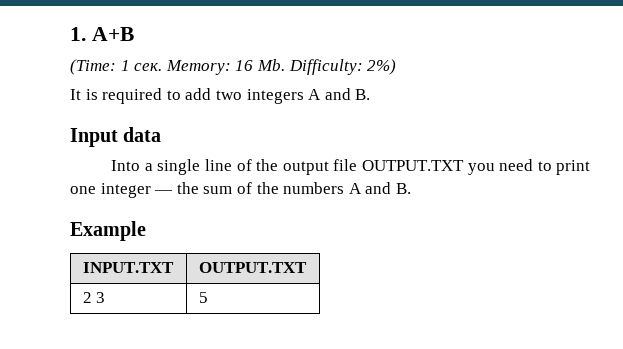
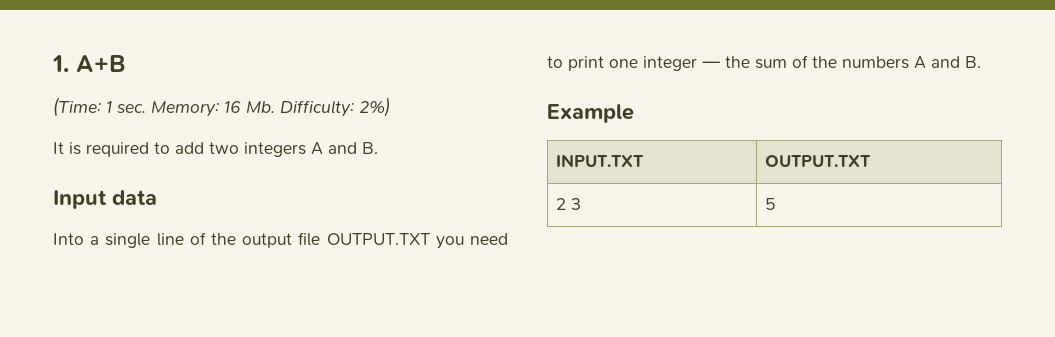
[134,63,163,71] сек. -> [117,103,146,113] sec.

